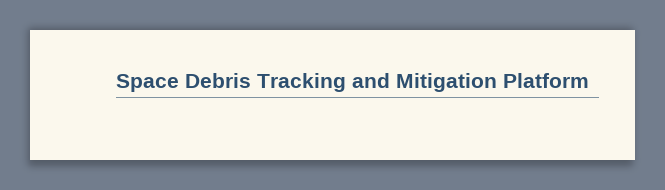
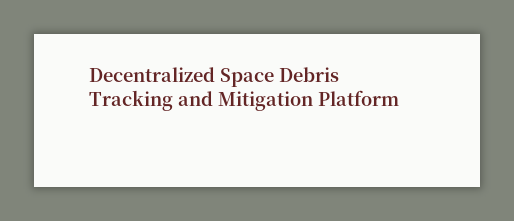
(116, 83) none -> [89,67,215,82] Decentralized

